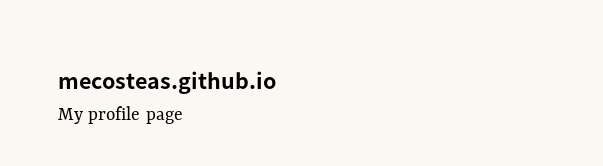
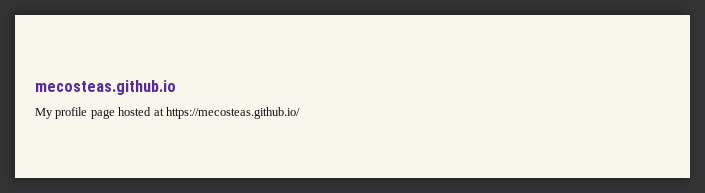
(183, 117) none -> [118,107,300,119] hosted at https://mecosteas.github.io/

